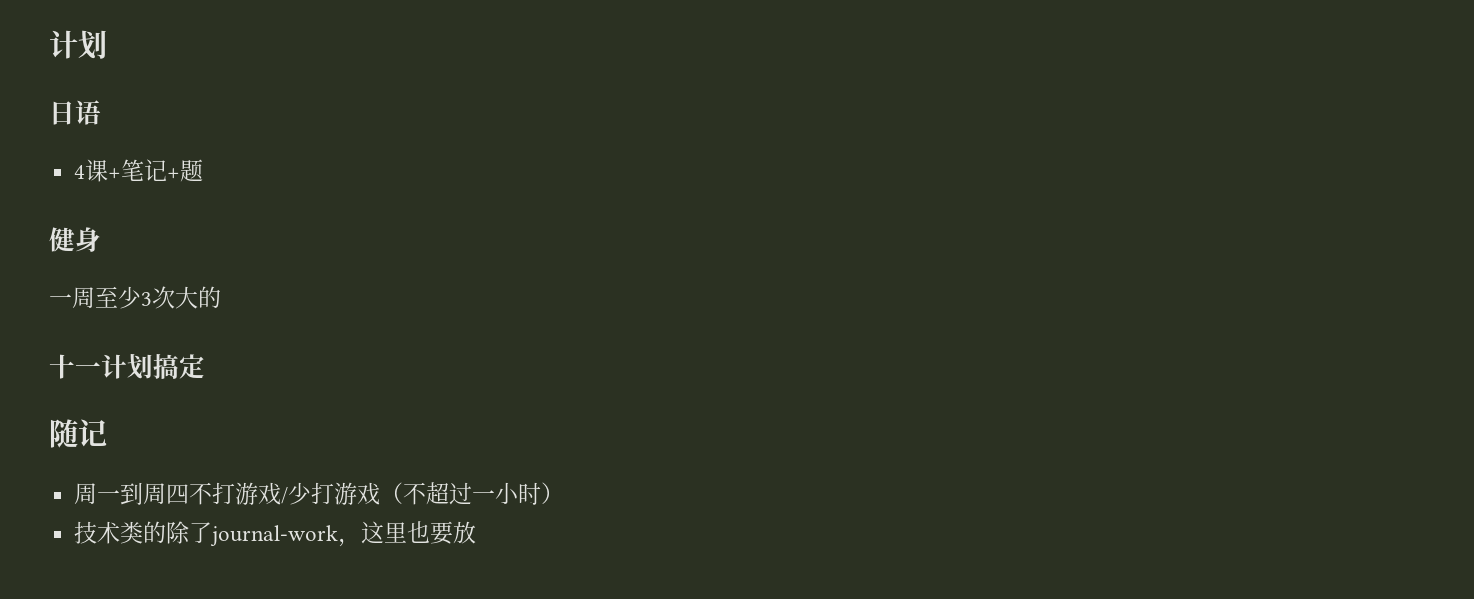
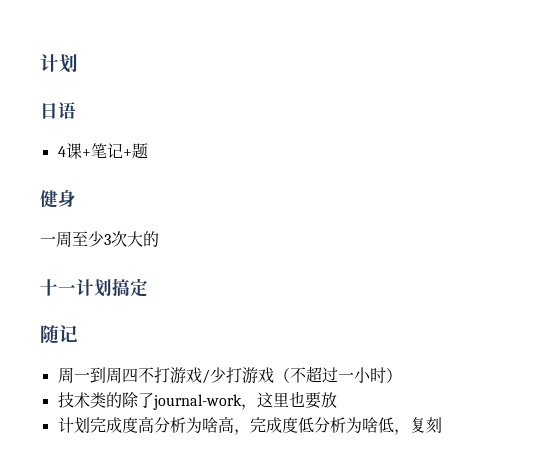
(477, 532) none -> [57,416,442,435] // 计划完成度高分析为啥高，完成度低分析为啥低，复刻

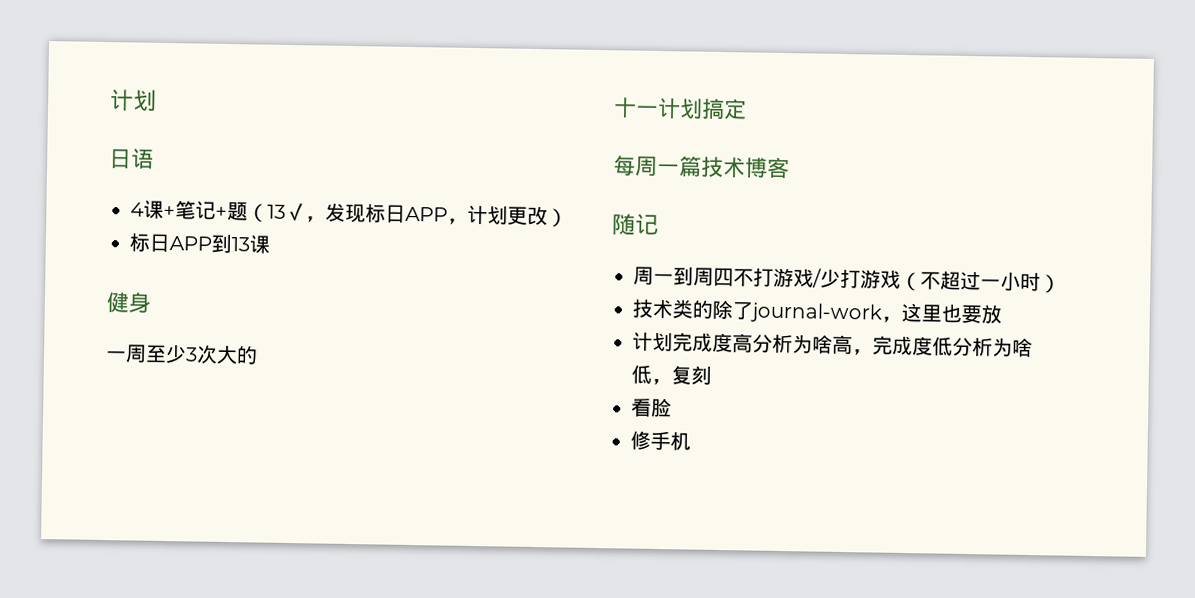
(148, 151) none -> [247,202,568,228] [129,232,271,254] （13✓，发现标日APP，计划更改） // 标日APP到13课
(148, 287) none -> [612,155,790,180] // 每周一篇技术博客
(442, 425) none -> [631,397,672,418] [630,430,691,451] // 看脸 // 修手机

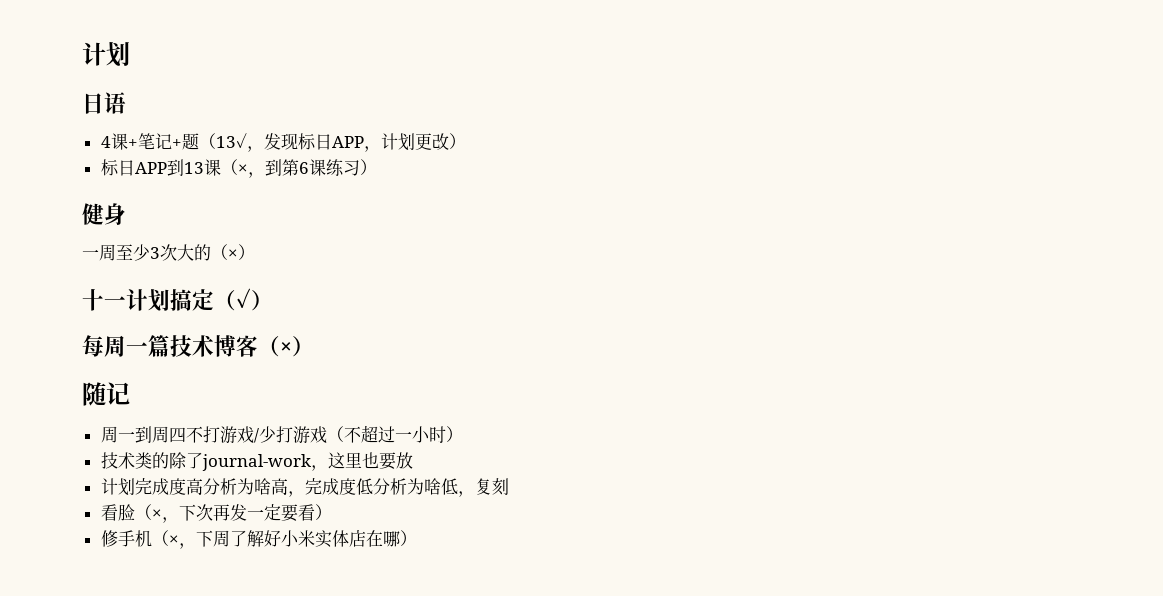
(271, 244) none -> [220,159,377,178] （×，到第6课练习）
(258, 355) none -> [211,244,255,260] （×）
(747, 109) none -> [214,288,273,311] （✓）
(790, 168) none -> [258,336,314,357] （×）
[630,430,691,451] // 修手机 -> [134,504,332,523] [100,530,417,549] （×，下次再发一定要看） // 修手机（×，下周了解好小米实体店在哪）

